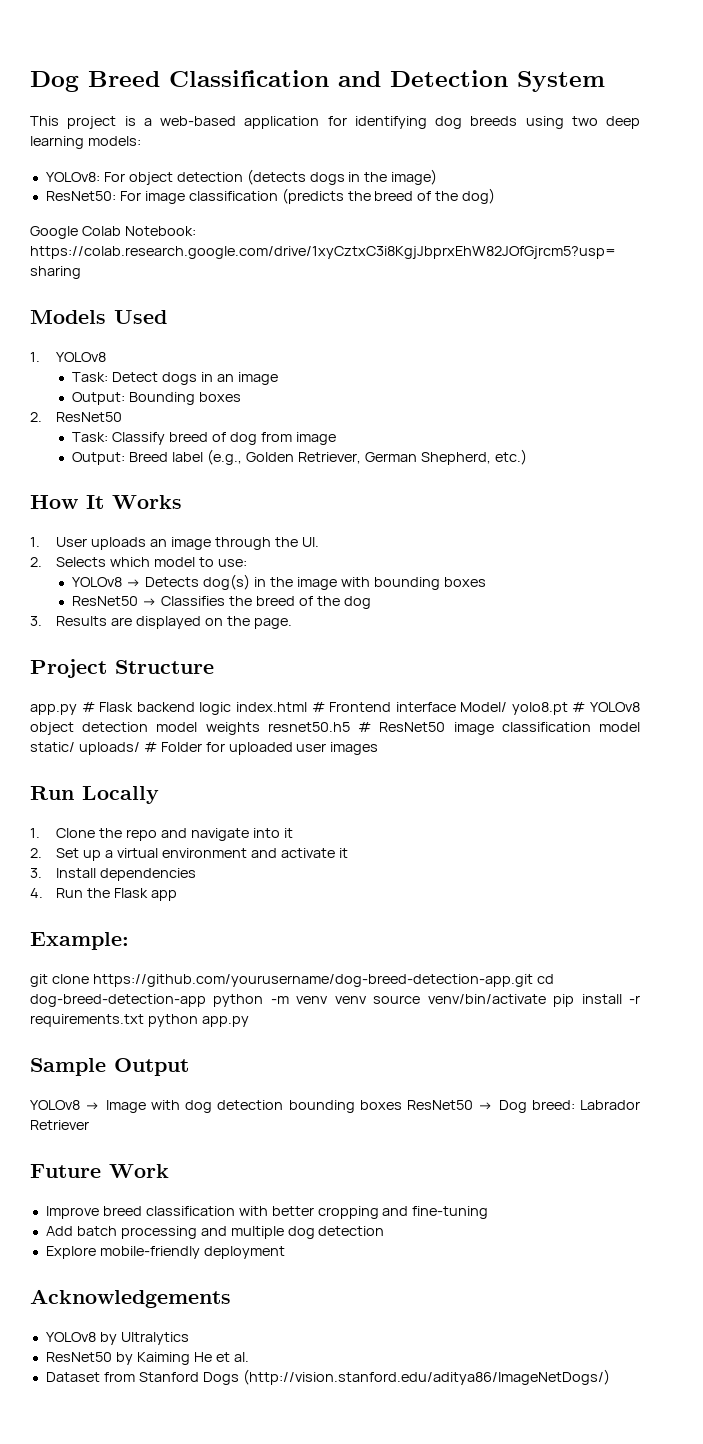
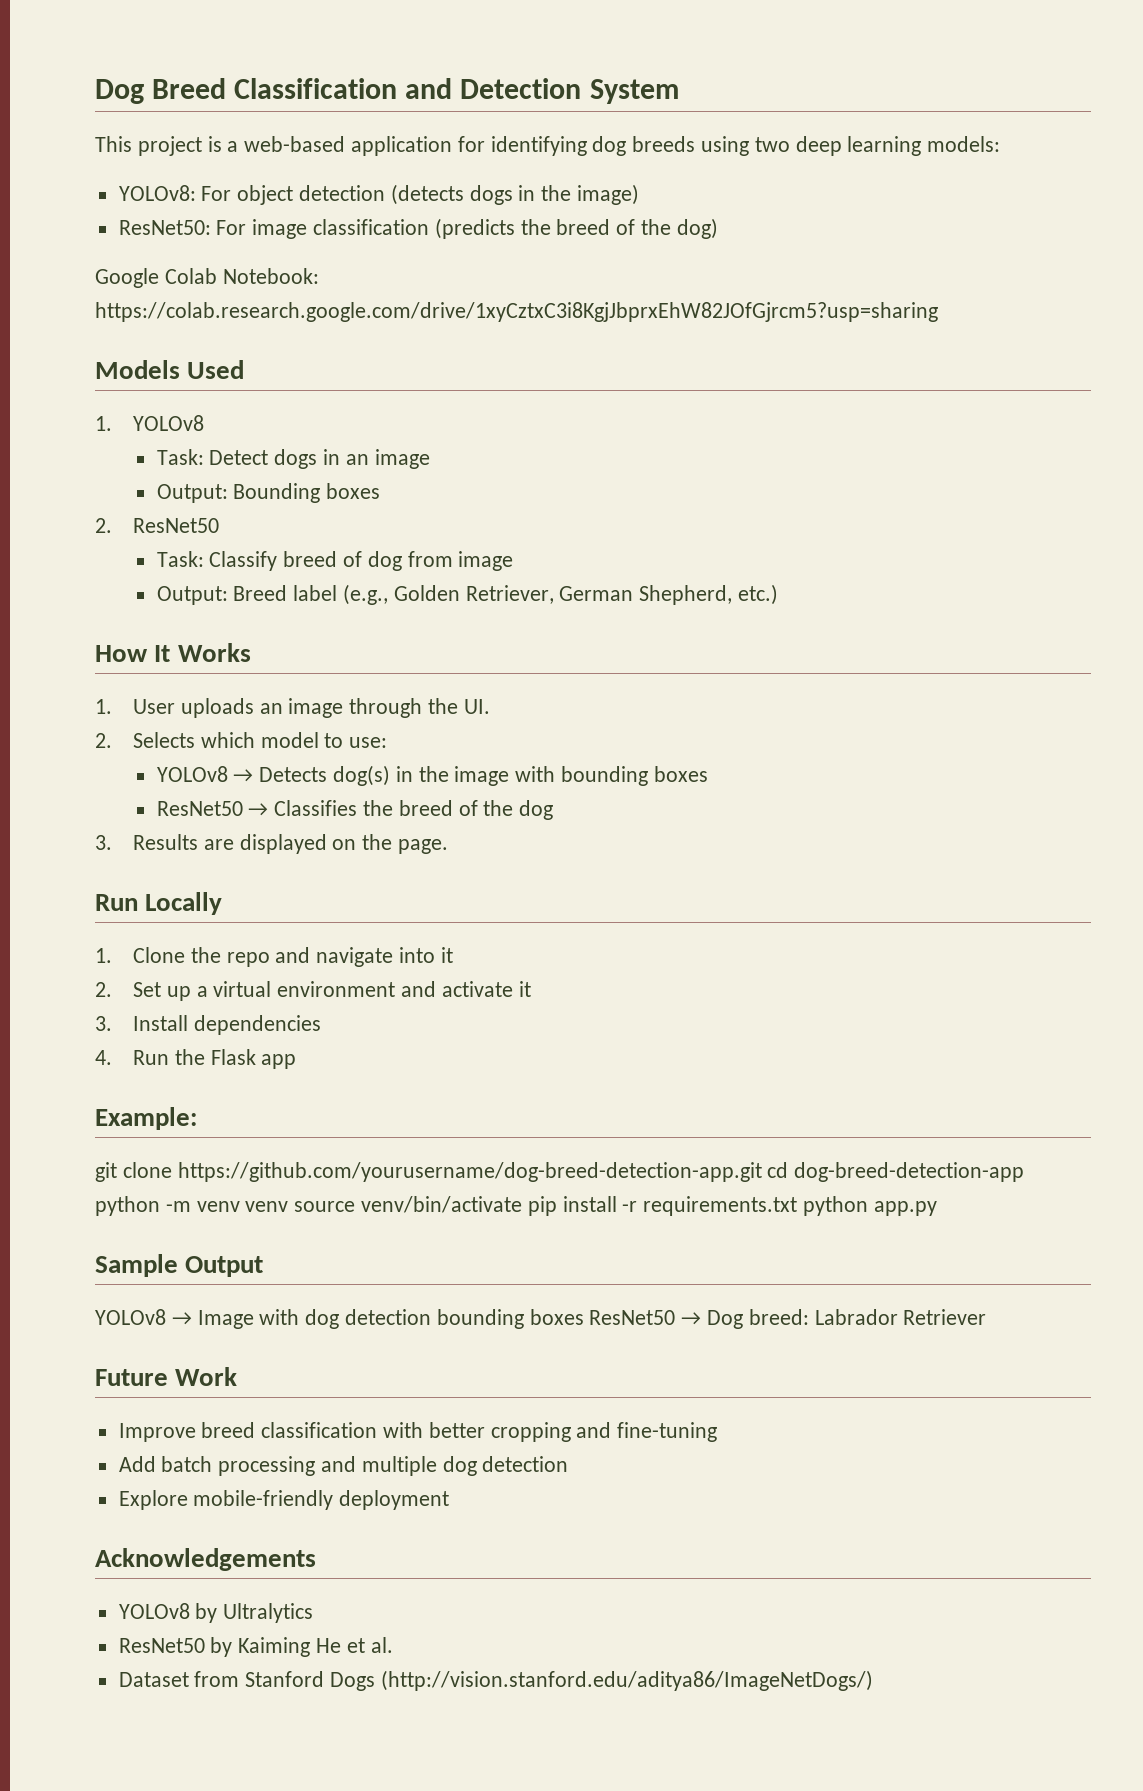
[30,659,214,678] [30,702,640,715] [30,722,640,735] [30,742,379,755] // Project Structure // app.py # Flask backend logic index.html # Frontend interface Model/ yolo8.pt # YOLOv8 object detection model weights resnet50.h5 # ResNet50 image classification model static/ uploads/ # Folder for uploaded user images -> (448, 846) none

